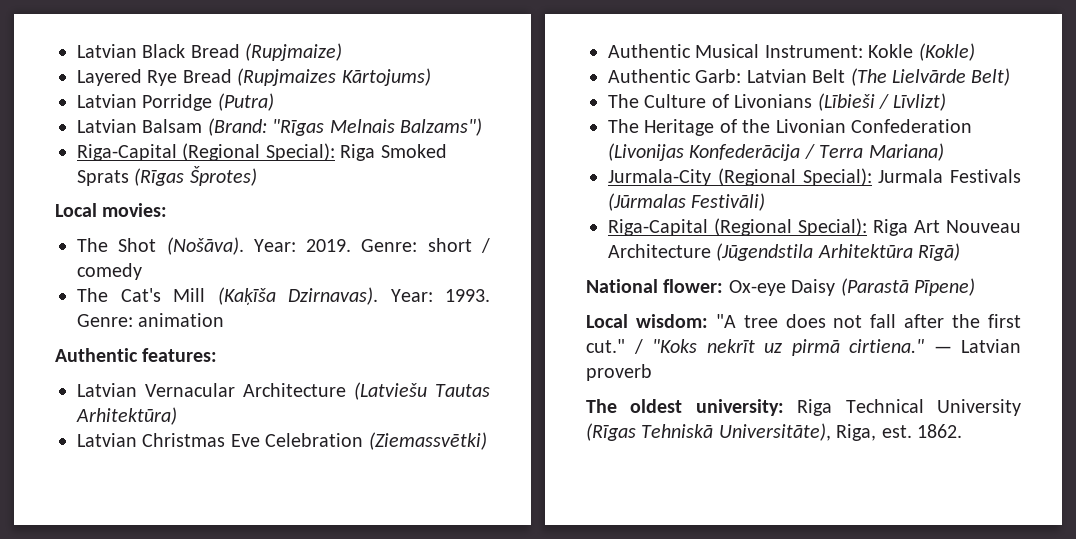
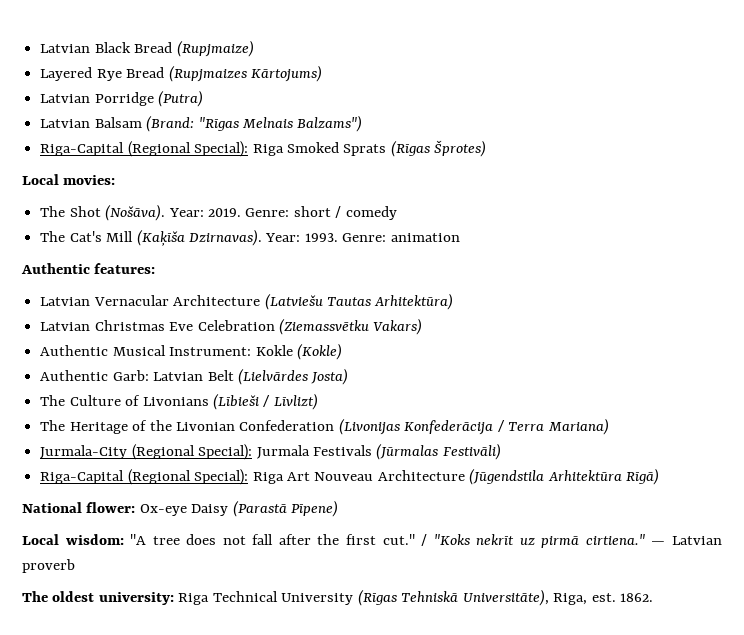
[368,432,487,450] (Ziemassvētki) -> [278,318,423,335] (Ziemassvētku Vakars)
[850,68,1011,86] (The Lielvārde Belt) -> [237,368,349,385] (Lielvārdes Josta)

